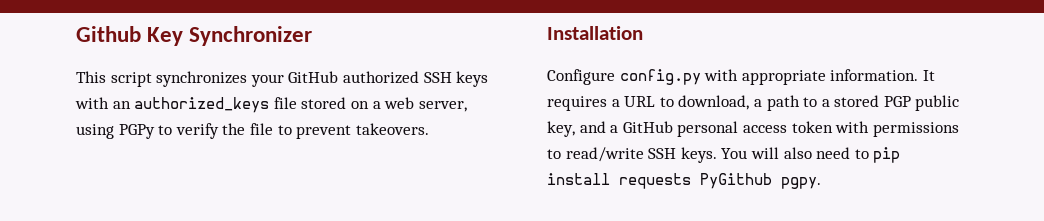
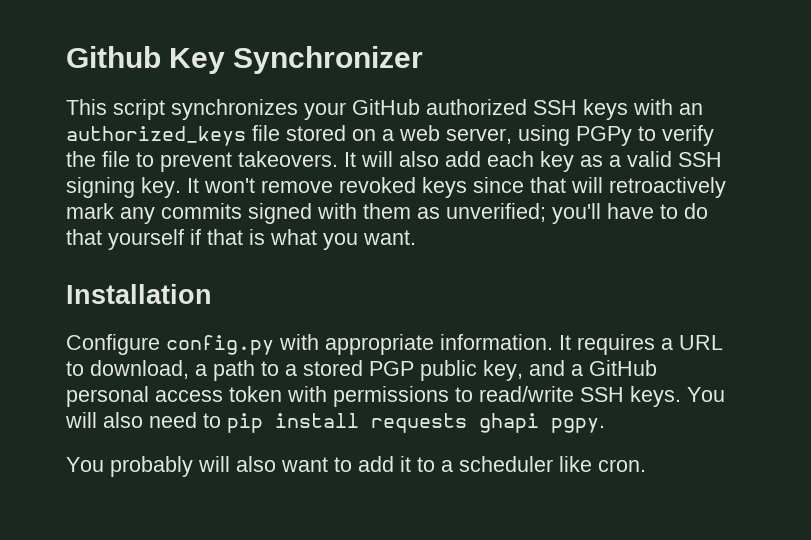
(429, 129) none -> [344,151,722,172] [66,177,726,198] [66,203,708,224] [66,229,416,250] It will also add each key as a valid SSH signing key. It won't remove revoked keys since that will retroactively mark any commits signed with them as unverified; you'll have to do that yourself if that is what you want.
[700,173,772,189] PyGithub -> [479,413,539,433] ghapi
(821, 183) none -> [66,456,646,477] // You probably will also want to add it to a scheduler like cron.

